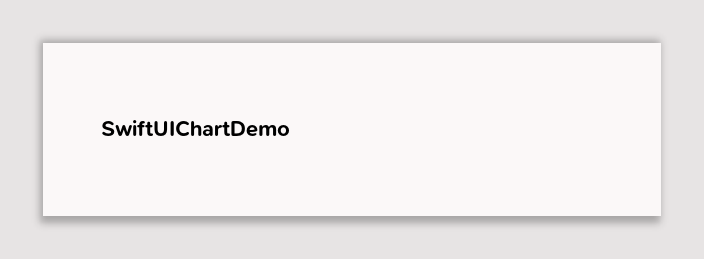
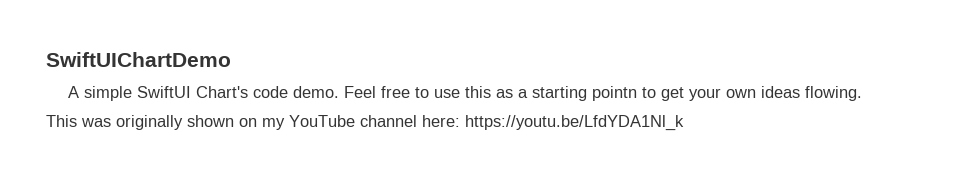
(290, 128) none -> [68,86,863,101] [46,115,684,131] // A simple SwiftUI Chart's code demo. Feel free to use this as a starting pointn to get your own ideas flowing. // This was originally shown on my YouTube channel here: https://youtu.be/LfdYDA1Nl_k

